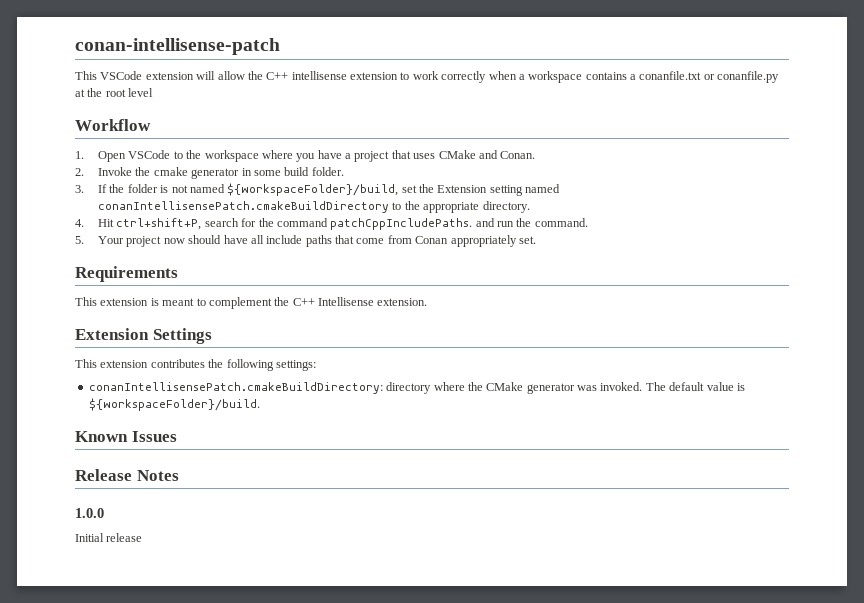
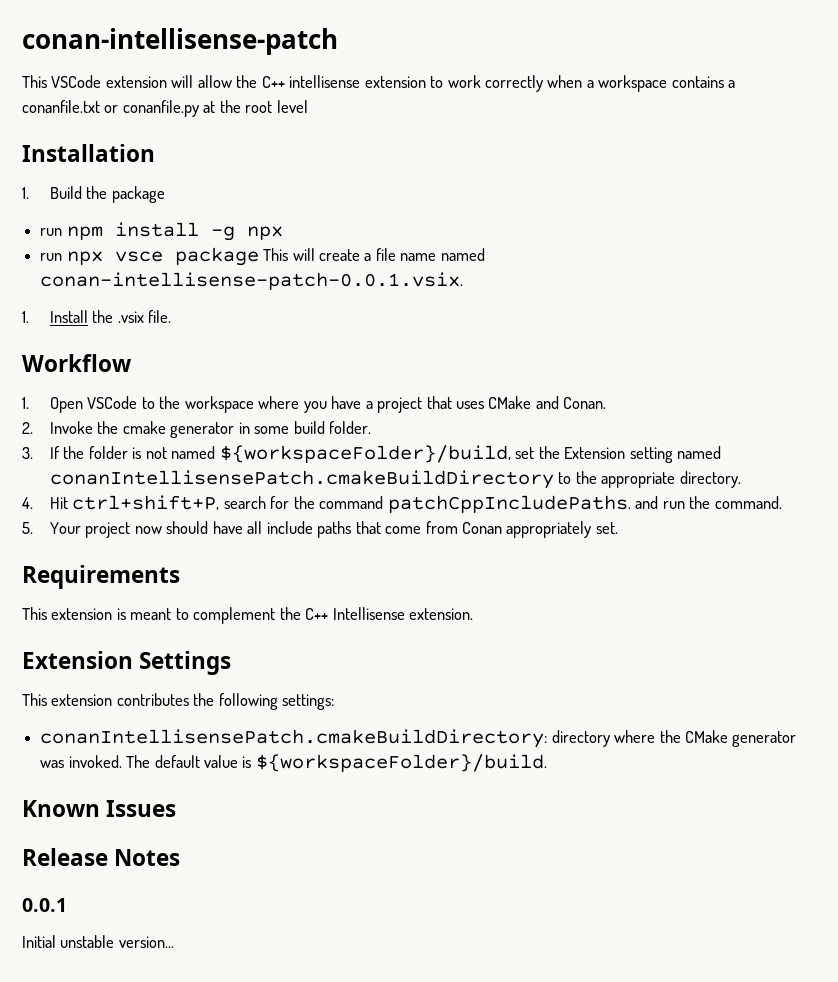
(154, 92) none -> [22,144,155,162] [22,186,165,203] [40,222,283,241] [40,247,485,266] [40,272,464,290] [22,310,172,323] // Installation // 1. Build the package // run npm install -g npx // run npx vsce package This will create a file name named conan-intellisense-patch-0.0.1.vsix. // 1. Install the .vsix file.
[75,508,104,518] 1.0.0 -> [22,898,67,912] 0.0.1
[106,533,143,542] release -> [60,935,174,948] unstable version...

